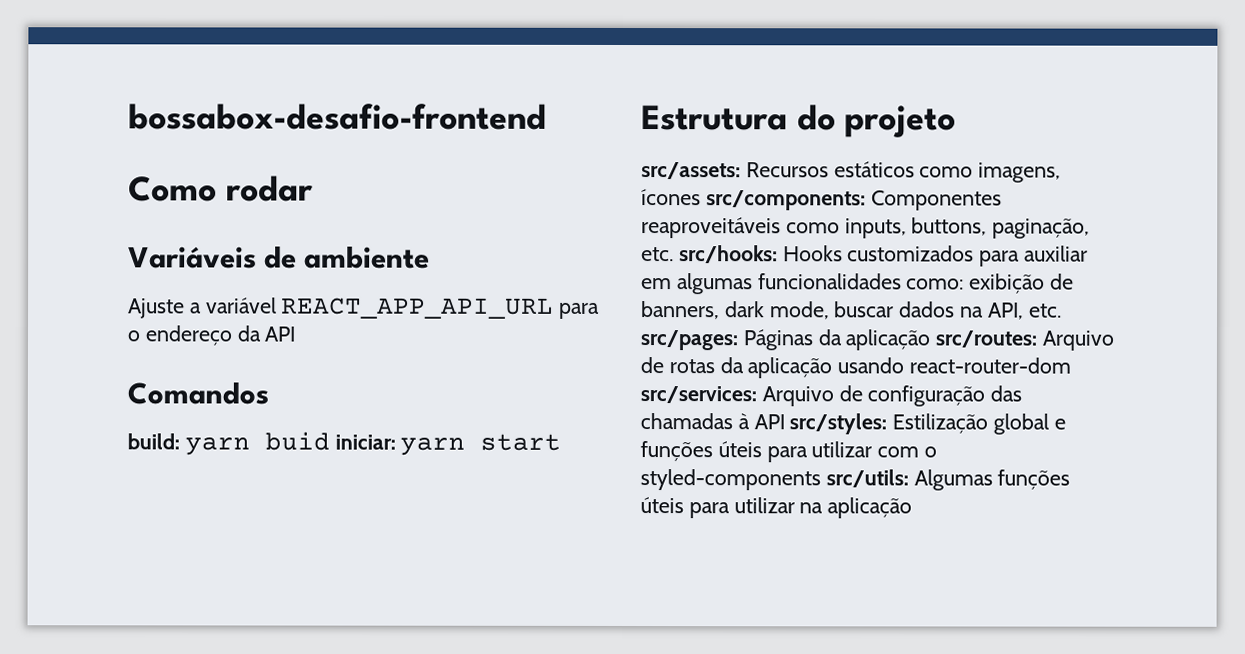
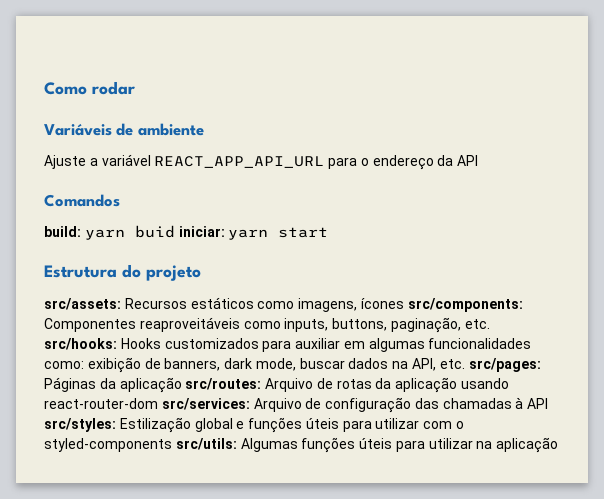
[128,103,547,130] bossabox-desafio-frontend // -> (44, 88) none

